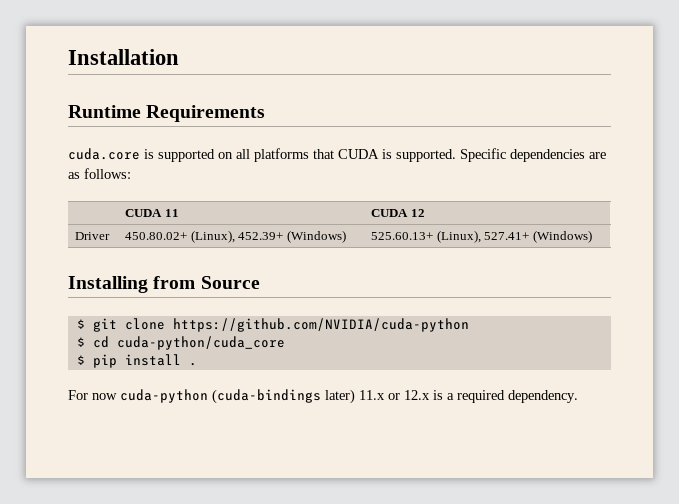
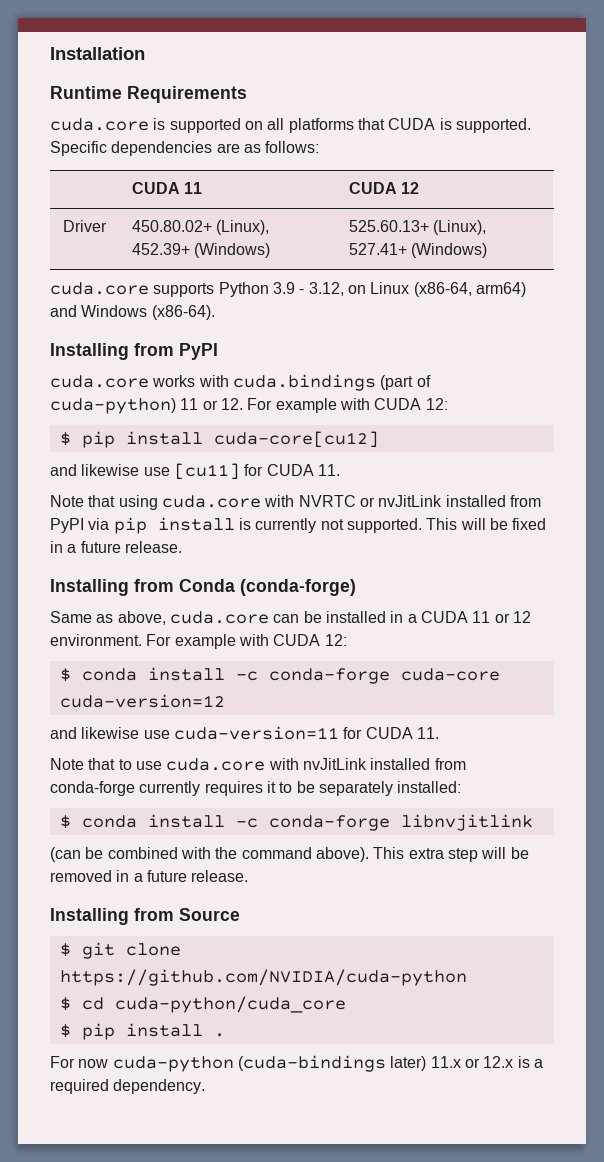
(592, 236) none -> [50,282,526,297] [50,305,215,320] [50,343,218,360] [50,374,431,391] [50,398,448,414] [59,431,379,448] [50,463,340,480] [50,495,541,510] [50,517,547,534] [50,541,182,553] [50,579,356,596] [50,611,531,625] [50,634,347,649] [59,667,500,684] [59,694,225,708] [50,726,439,740] [50,758,466,771] [50,781,462,796] [59,814,533,831] [50,847,529,862] [50,870,249,882] // cuda.core supports Python 3.9 - 3.12, on Linux (x86-64, arm64) and Windows (x86-64). // Installing from PyPI // cuda.core works with cuda.bindings (part of cuda-python) 11 or 12. For example with CUDA 12: // $ pip install cuda-core[cu12] // and likewise use [cu11] for CUDA 11. // Note that using cuda.core with NVRTC or nvJitLink installed from PyPI via pip install is currently not supported. This will be fixed in a future release. // Installing from Conda (conda-forge) // Same as above, cuda.core can be installed in a CUDA 11 or 12 environment. For example with CUDA 12: // $ conda install -c conda-forge cuda-core cuda-version=12 // and likewise use cuda-version=11 for CUDA 11. // Note that to use cuda.core with nvJitLink installed from conda-forge currently requires it to be separately installed: // $ conda install -c conda-forge libnvjitlink // (can be combined with the command above). This extra step will be removed in a future release.

